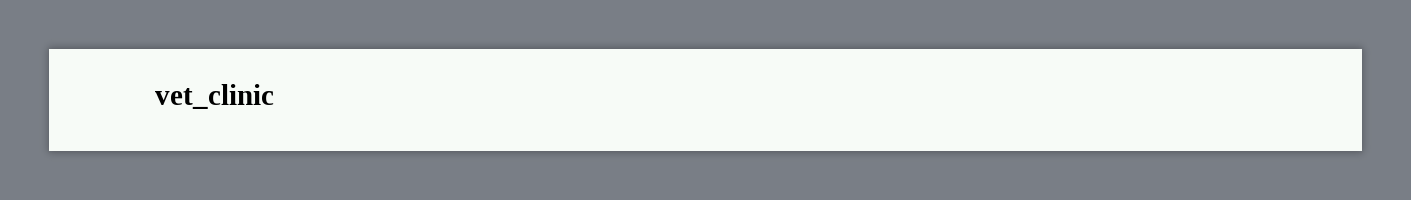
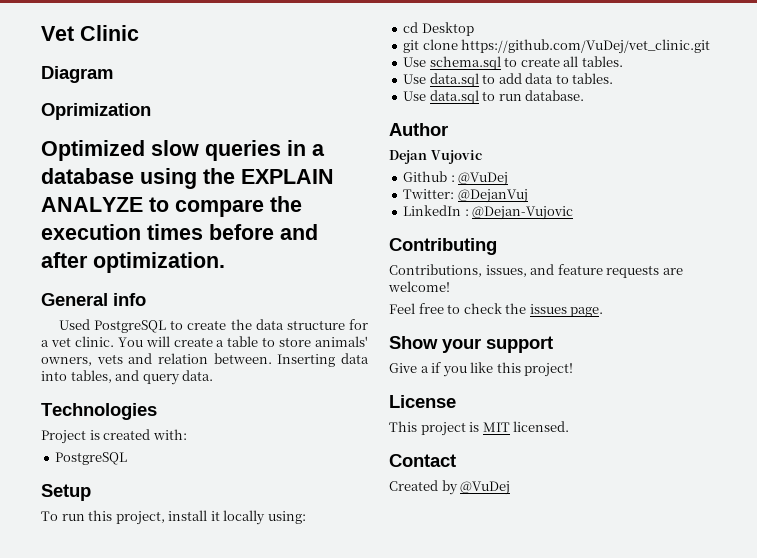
[155,84,274,109] vet_clinic -> [41,25,139,41] [41,66,113,83] [41,103,151,120] [41,140,325,161] [41,168,334,189] [41,196,302,217] [41,224,318,240] [41,252,225,273] [41,293,146,306] [59,319,368,333] [41,336,368,347] [41,353,369,367] [41,370,214,385] [41,403,157,420] [41,429,187,444] [55,452,128,465] [41,484,91,501] [41,510,306,525] [403,22,474,36] [403,39,711,54] [403,56,623,70] [403,73,614,87] [403,90,585,104] [389,123,448,136] [389,150,482,164] [403,171,509,186] [403,189,528,203] [403,205,574,220] [389,238,497,255] [389,264,683,278] [388,281,450,292] [389,303,604,317] [389,336,553,353] [389,362,574,377] [389,395,456,408] [389,421,570,436] [389,454,456,467] [389,480,511,495] Vet Clinic // Diagram // Oprimization // Optimized slow queries in a database using the EXPLAIN ANALYZE to compare the execution times before and after optimization. // General info // Used PostgreSQL to create the data structure for a vet clinic. You will create a table to store animals' owners, vets and relation between. Inserting data into tables, and query data. // Technologies // Project is created with: // PostgreSQL // Setup // To run this project, install it locally using: // cd Desktop // git clone https://github.com/VuDej/vet_clinic.git // Use schema.sql to create all tables. // Use data.sql to add data to tables. // Use data.sql to run database. // Author // Dejan Vujovic // Github : @VuDej // Twitter: @DejanVuj // LinkedIn : @Dejan-Vujovic // Contributing // Contributions, issues, and feature requests are welcome! // Feel free to check the issues page. // Show your support // Give a if you like this project! // License // This project is MIT licensed. // Contact // Created by @VuDej

